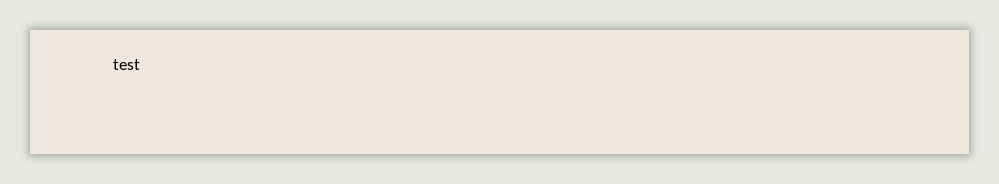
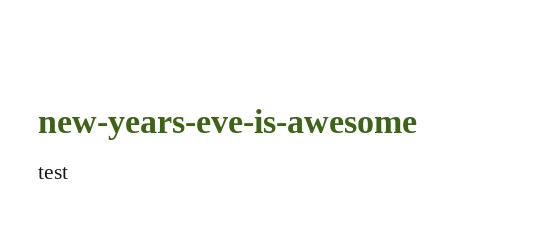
(113, 64) none -> [38,109,417,140] new-years-eve-is-awesome //

